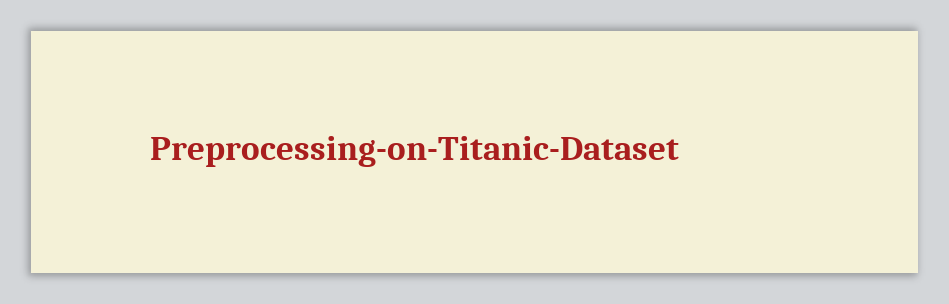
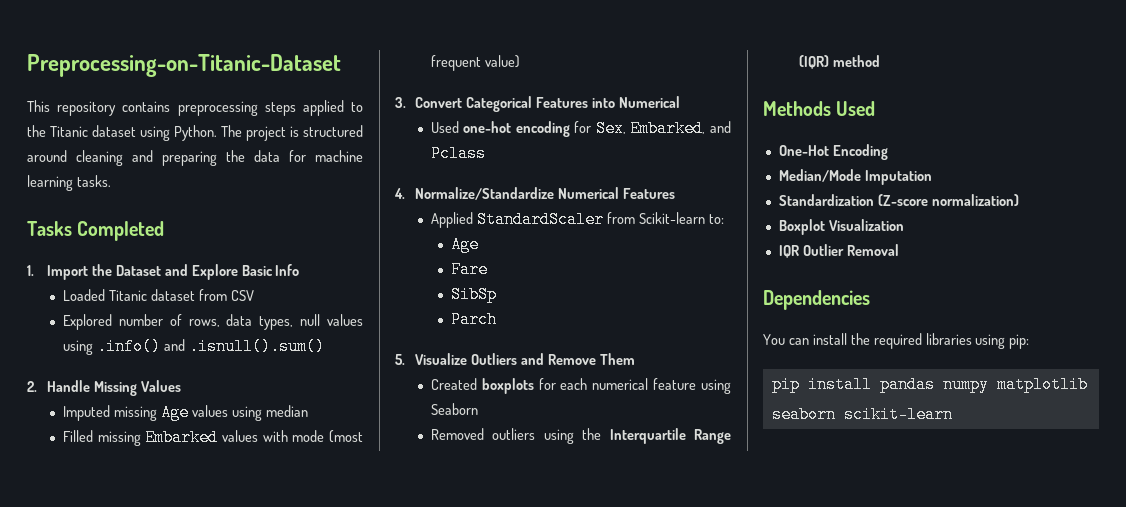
(679, 151) none -> [27,100,363,116] [27,125,363,141] [27,150,363,166] [27,175,111,191] [27,221,165,241] [27,264,300,280] [62,289,254,301] [62,314,363,330] [62,338,325,355] [27,380,181,396] [62,404,308,421] [62,429,363,446] [430,55,520,71] [395,96,680,112] [430,120,731,137] [430,145,486,162] [394,187,675,200] [430,211,724,228] [450,236,479,253] [450,261,488,278] [450,286,497,303] [450,311,497,328] [395,353,635,365] [430,378,731,394] [430,403,478,415] [430,428,731,444] [798,55,880,69] [763,101,876,116] [778,144,888,160] [778,169,932,185] [778,194,1019,206] [778,219,904,235] [778,244,899,258] [763,290,870,310] [763,333,1030,349] [771,376,1088,393] [771,406,953,423] // This repository contains preprocessing steps applied to the Titanic dataset using Python. The project is structured around cleaning and preparing the data for machine learning tasks. // Tasks Completed // 1. Import the Dataset and Explore Basic Info // Loaded Titanic dataset from CSV // Explored number of rows, data types, null values using .info() and .isnull().sum() // 2. Handle Missing Values // Imputed missing Age values using median // Filled missing Embarked values with mode (most frequent value) // 3. Convert Categorical Features into Numerical // Used one-hot encoding for Sex, Embarked, and Pclass // 4. Normalize/Standardize Numerical Features // Applied StandardScaler from Scikit-learn to: // Age // Fare // SibSp // Parch // 5. Visualize Outliers and Remove Them // Created boxplots for each numerical feature using Seaborn // Removed outliers using the Interquartile Range (IQR) method // Methods Used // One-Hot Encoding // Median/Mode Imputation // Standardization (Z-score normalization) // Boxplot Visualization // IQR Outlier Removal // Dependencies // You can install the required libraries using pip: // pip install pandas numpy matplotlib seaborn scikit-learn

